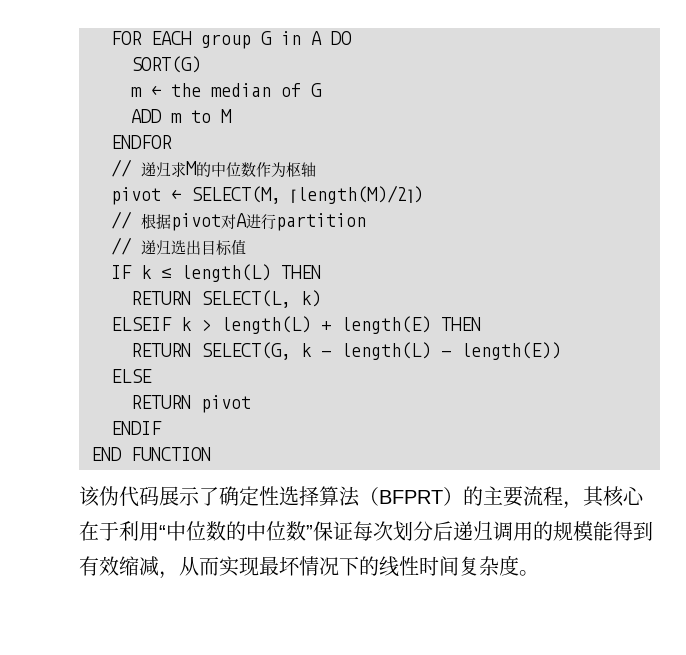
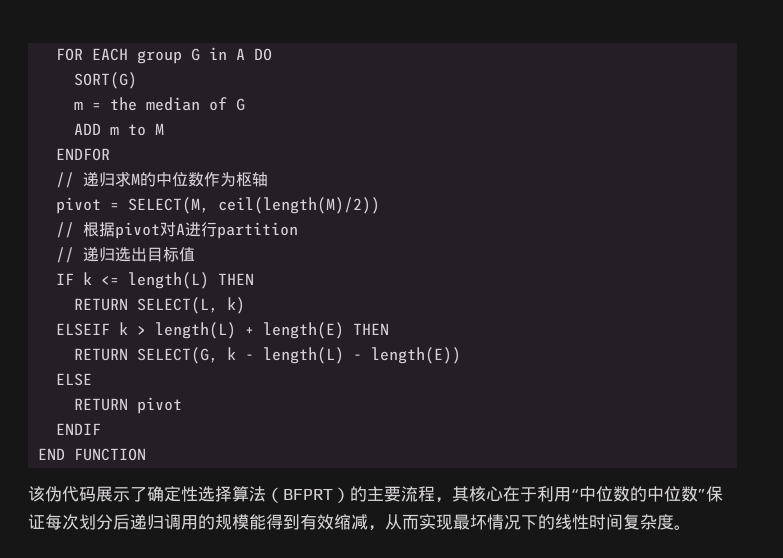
[151,85,161,97] ← -> [92,103,102,110] =
[171,185,423,204] ← SELECT(M, ⌈length(M)/2⌉) -> [110,197,381,214] = SELECT(M, ceil(length(M)/2))
[161,268,171,279] ≤ -> [101,276,120,285] <=

